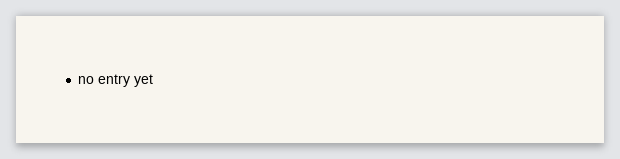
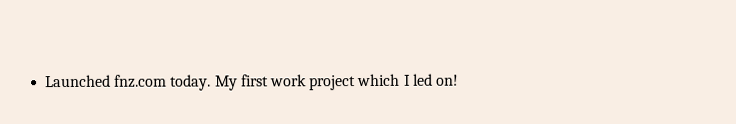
[78,74,154,87] no entry yet -> [45,73,459,91] Launched fnz.com today. My first work project which I led on!

